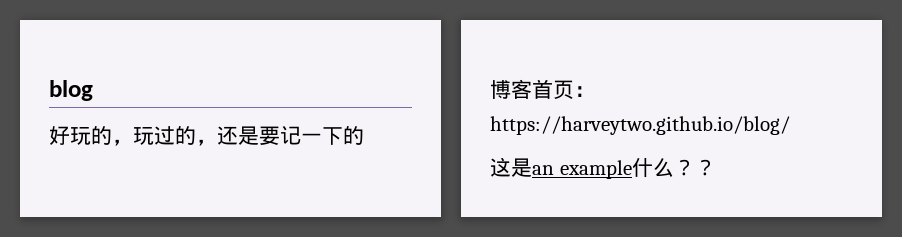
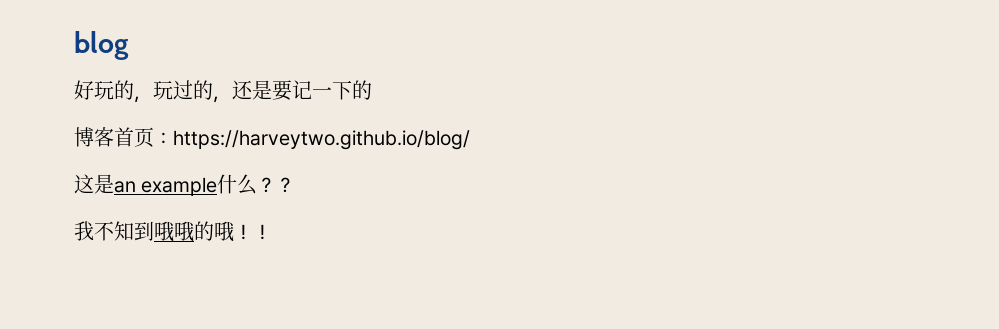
(716, 167) none -> [74,221,272,242] // 我不知到哦哦的哦！！

